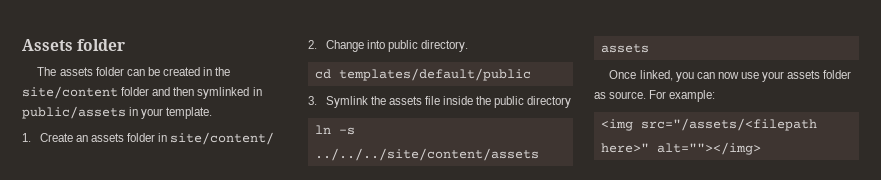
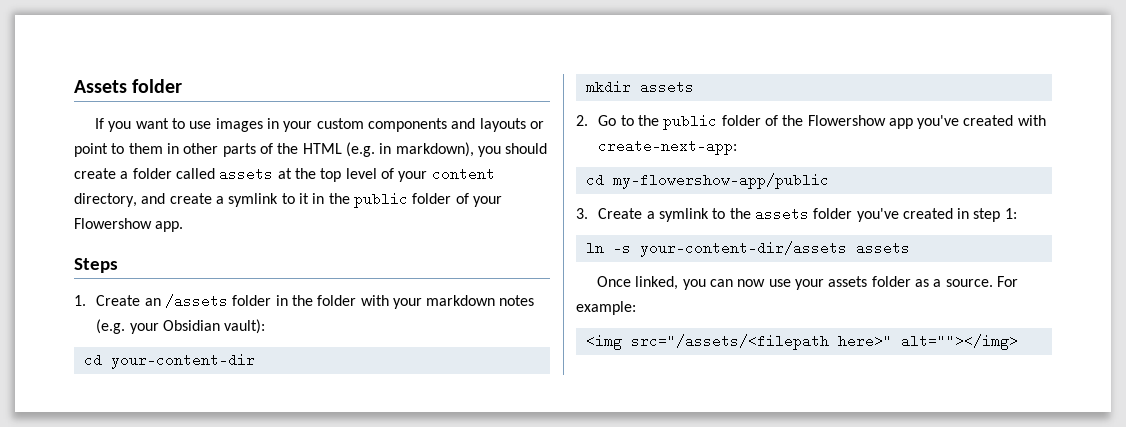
[37,67,231,76] [22,86,262,99] [22,106,213,119] [22,132,275,145] [308,40,468,52] [314,68,531,81] [308,96,572,108] The assets folder can be created in the site/content folder and then symlinked in public/assets in your template. // 1. Create an assets folder in site/content/ // 2. Change into public directory. // cd templates/default/public // 3. Symlink the assets file inside the public directory -> [95,118,544,132] [74,142,548,157] [74,167,495,182] [74,192,502,208] [74,218,184,232] [74,258,118,273] [74,294,535,309] [96,319,266,334] [83,353,255,369] [585,80,694,94] [576,114,1046,130] [598,139,738,155] [585,173,829,189] [576,207,1017,222] If you want to use images in your custom components and layouts or point to them in other parts of the HTML (e.g. in markdown), you should create a folder called assets at the top level of your content directory, and create a symlink to it in the public folder of your Flowershow app. // Steps // 1. Create an /assets folder in the folder with your markdown notes (e.g. your Obsidian vault): // cd your-content-dir // mkdir assets // 2. Go to the public folder of the Flowershow app you've created with create-next-app: // cd my-flowershow-app/public // 3. Create a symlink to the assets folder you've created in step 1:
[314,148,539,161] ../../../site/content/assets -> [639,241,847,257] your-content-dir/assets
(606, 95) none -> [933,279,942,287] a

